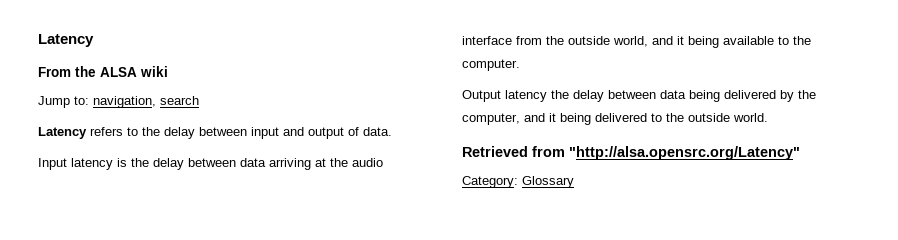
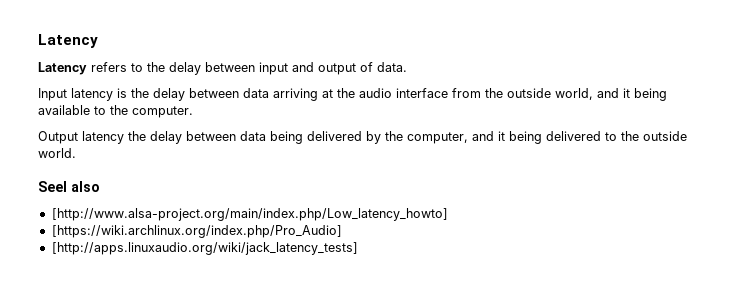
[38,34,94,47] [38,66,168,77] [38,96,199,108] Latency // From the ALSA wiki // Jump to: navigation, search -> [38,34,98,48] Latency
[462,146,800,160] [462,176,574,188] Retrieved from "http://alsa.opensrc.org/Latency" // Category: Glossary -> [38,181,100,192] [51,208,448,221] [51,225,342,238] [51,242,358,255] Seel also // [http://www.alsa-project.org/main/index.php/Low_latency_howto] // [https://wiki.archlinux.org/index.php/Pro_Audio] // [http://apps.linuxaudio.org/wiki/jack_latency_tests]

